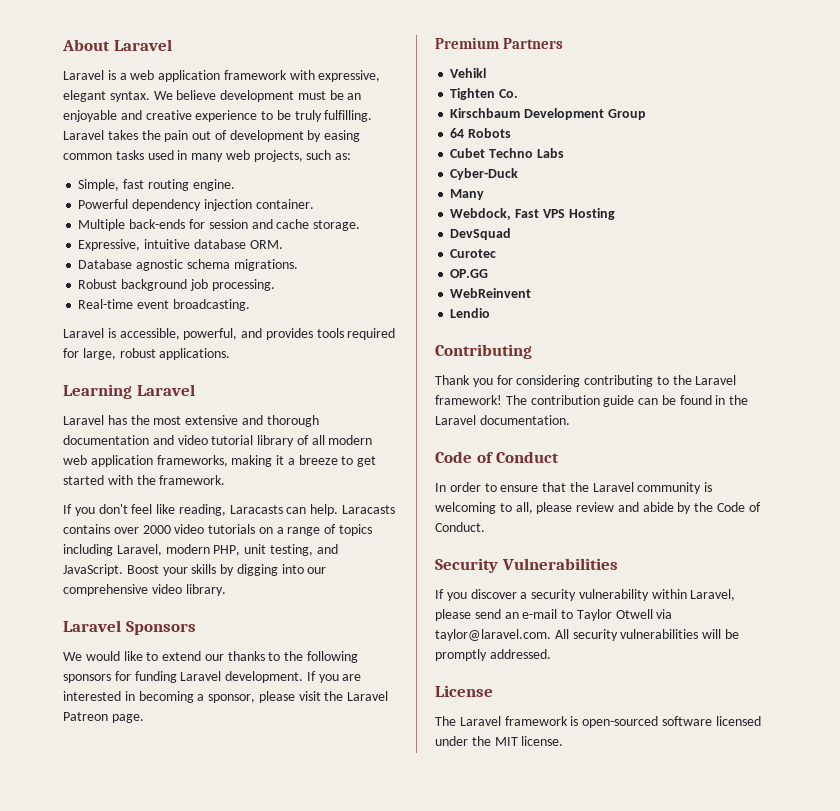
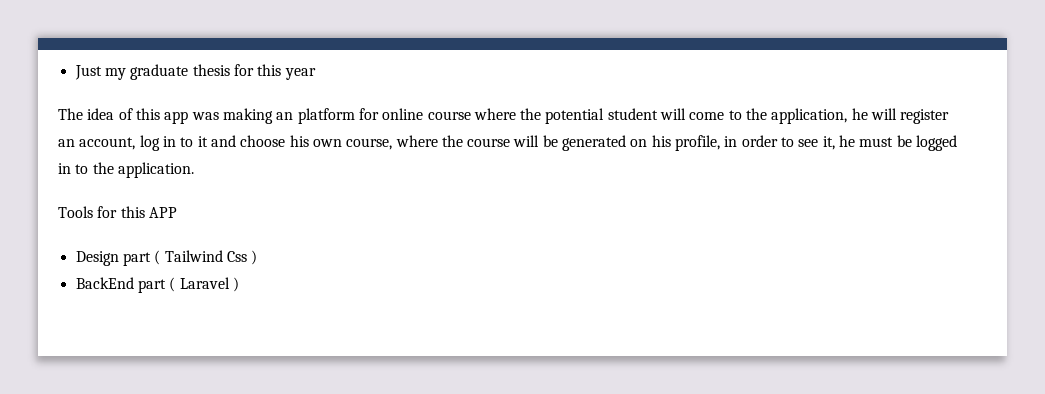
[62,39,172,51] [63,70,381,82] [63,90,362,102] [63,110,373,122] [63,130,361,142] [63,150,352,162] [78,179,235,191] [78,199,314,211] [78,219,361,231] [78,239,283,251] [78,259,298,271] [78,279,275,291] [78,299,250,311] [63,328,396,340] [63,348,231,360] [63,384,195,399] [63,415,319,427] [63,435,373,447] [63,455,377,467] [63,475,226,485] [63,504,396,516] [63,524,373,536] [63,544,338,556] [63,564,327,576] [63,584,226,596] [63,620,196,635] [63,651,359,663] [63,671,362,683] [63,691,389,703] [63,712,144,723] [435,37,564,49] [450,68,487,78] [450,88,519,100] [450,108,646,120] [450,128,512,138] [450,148,564,158] [450,168,519,180] [450,189,485,200] [450,208,615,220] [450,228,512,240] [450,249,497,258] [450,269,489,278] [450,288,532,298] [450,308,491,318] [435,344,532,359] [435,375,737,387] [435,395,749,407] [435,415,570,425] [435,451,560,463] [435,482,713,494] [435,502,761,514] [435,522,485,532] [435,558,618,573] [435,589,736,601] [435,609,673,621] [435,629,739,641] [435,649,551,661] [435,685,493,697] [435,716,761,728] [435,736,564,746] About Laravel // Laravel is a web application framework with expressive, elegant syntax. We believe development must be an enjoyable and creative experience to be truly fulfilling. Laravel takes the pain out of development by easing common tasks used in many web projects, such as: // Simple, fast routing engine. // Powerful dependency injection container. // Multiple back-ends for session and cache storage. // Expressive, intuitive database ORM. // Database agnostic schema migrations. // Robust background job processing. // Real-time event broadcasting. // Laravel is accessible, powerful, and provides tools required for large, robust applications. // Learning Laravel // Laravel has the most extensive and thorough documentation and video tutorial library of all modern web application frameworks, making it a breeze to get started with the framework. // If you don't feel like reading, Laracasts can help. Laracasts contains over 2000 video tutorials on a range of topics including Laravel, modern PHP, unit testing, and JavaScript. Boost your skills by digging into our comprehensive video library. // Laravel Sponsors // We would like to extend our thanks to the following sponsors for funding Laravel development. If you are interested in becoming a sponsor, please visit the Laravel Patreon page. // Premium Partners // Vehikl // Tighten Co. // Kirschbaum Development Group // 64 Robots // Cubet Techno Labs // Cyber-Duck // Many // Webdock, Fast VPS Hosting // DevSquad // Curotec // OP.GG // WebReinvent // Lendio // Contributing // Thank you for considering contributing to the Laravel framework! The contribution guide can be found in the Laravel documentation. // Code of Conduct // In order to ensure that the Laravel community is welcoming to all, please review and abide by the Code of Conduct. // Security Vulnerabilities // If you discover a security vulnerability within Laravel, please send an e-mail to Taylor Otwell via taylor@laravel.com. All security vulnerabilities will be promptly addressed. // License // The Laravel framework is open-sourced software licensed under the MIT license. -> [74,64,316,80] [58,108,950,124] [58,135,957,151] [58,162,194,178] [58,206,177,218] [75,250,258,266] [75,277,239,293] Just my graduate thesis for this year // The idea of this app was making an platform for online course where the potential student will come to the application, he will register an account, log in to it and choose his own course, where the course will be generated on his profile, in order to see it, he must be logged in to the application. // Tools for this APP // Design part ( Tailwind Css ) // BackEnd part ( Laravel )

